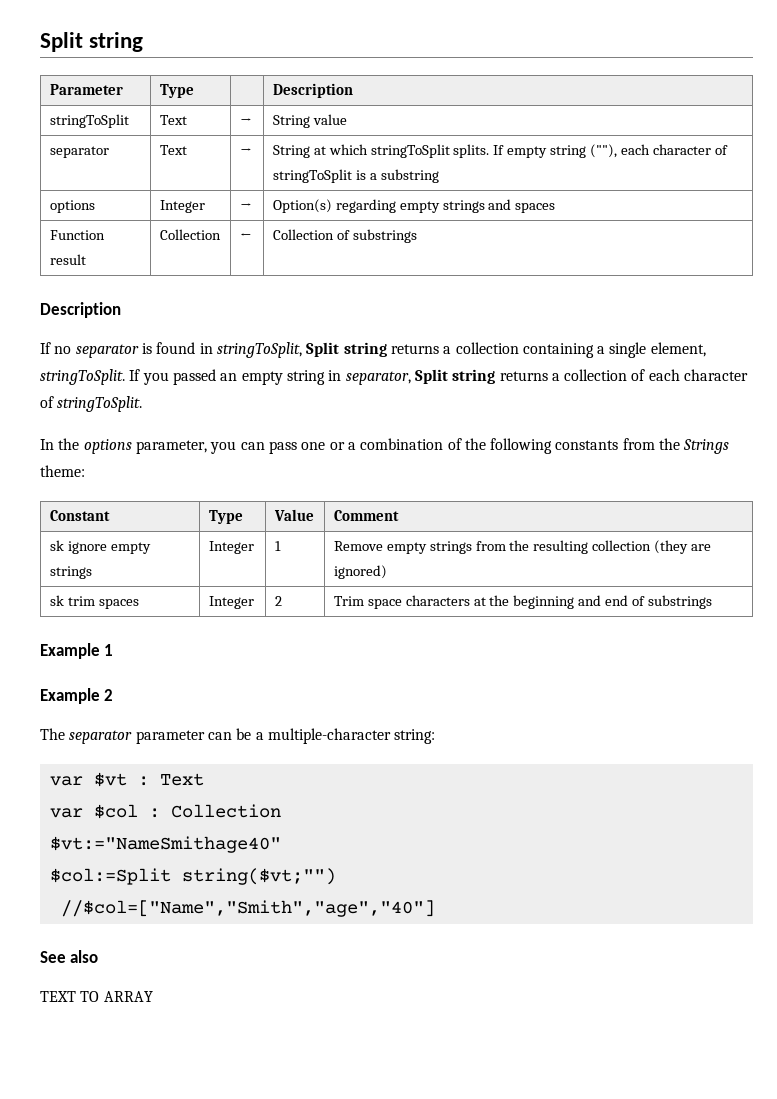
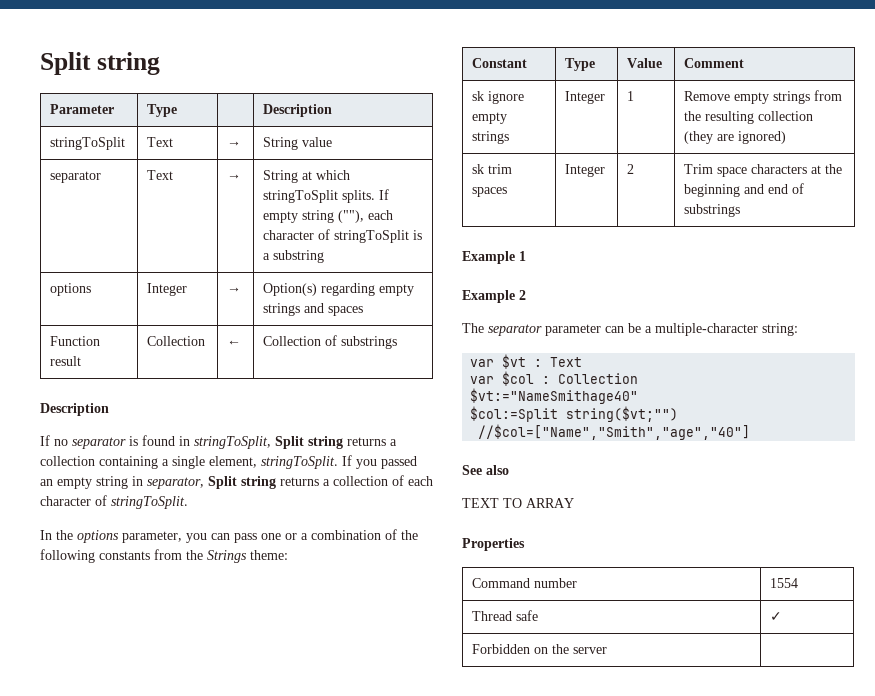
(153, 996) none -> [462,538,525,551] [472,578,578,588] [770,578,799,588] [472,610,539,621] [770,612,783,621] [472,644,608,654] // Properties // Command number | 1554 // Thread safe | ✓ // Forbidden on the server |

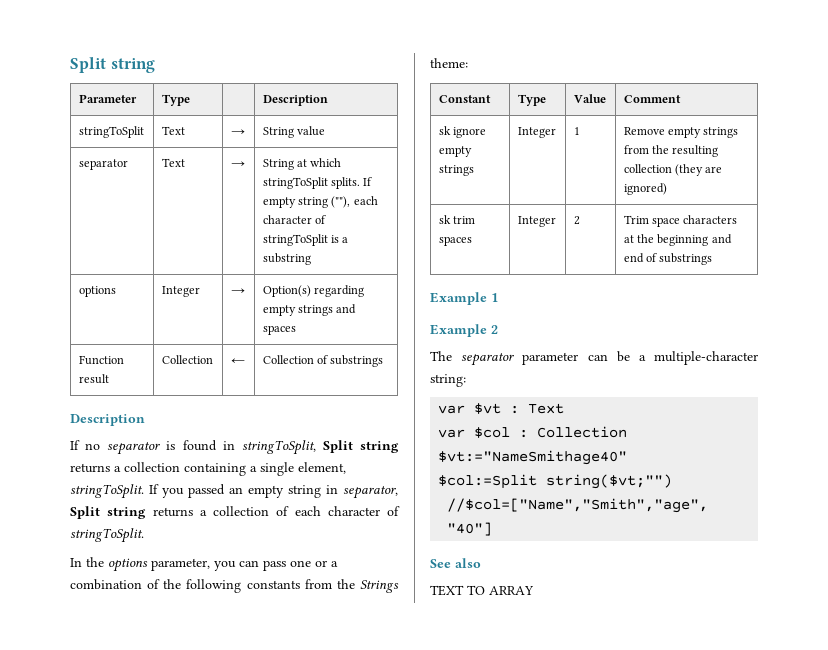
[462,538,525,551] [472,578,578,588] [770,578,799,588] [472,610,539,621] [770,612,783,621] [472,644,608,654] // Properties // Command number | 1554 // Thread safe | ✓ // Forbidden on the server | -> (534, 590) none

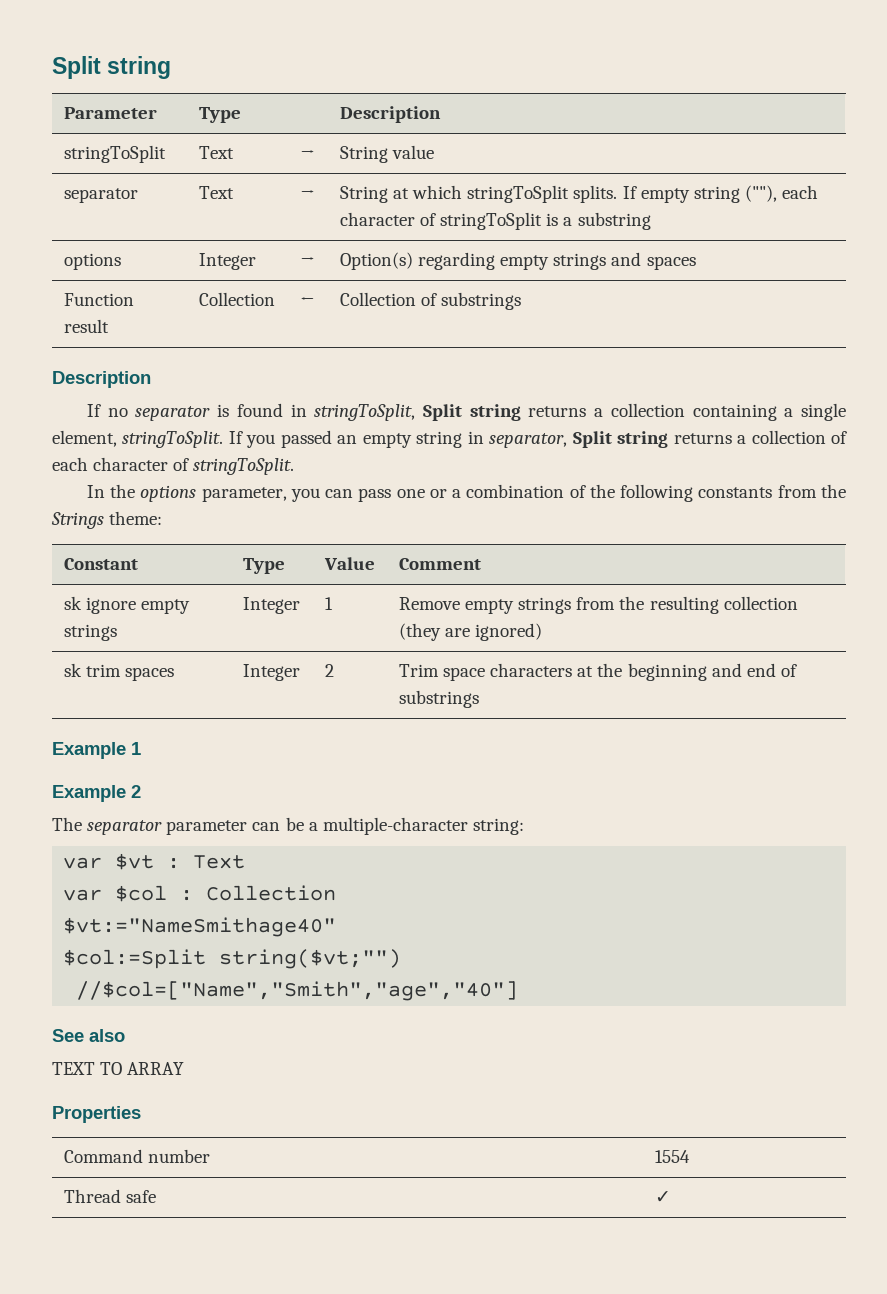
(534, 590) none -> [52,1106,141,1123] [63,1149,211,1163] [654,1150,690,1163] [63,1189,157,1203] [654,1191,671,1203] // Properties // Command number | 1554 // Thread safe | ✓

